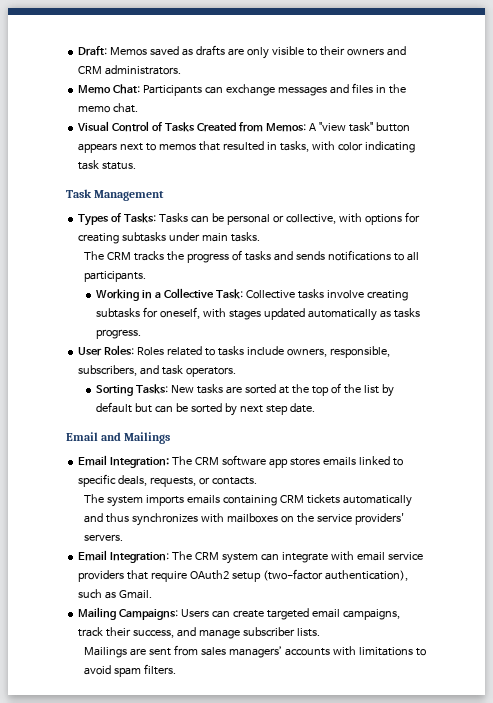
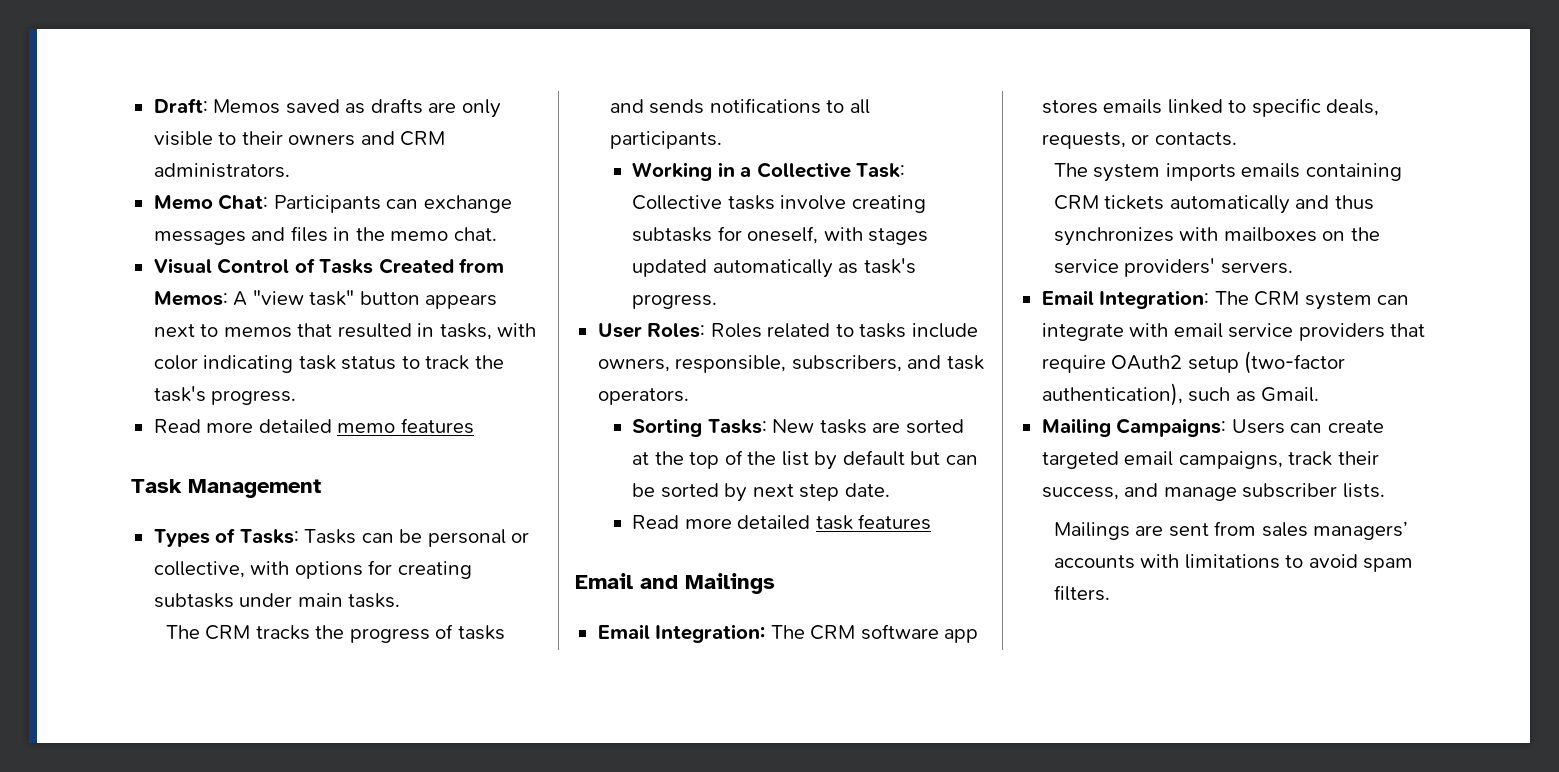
[102,162,137,170] status. -> [341,355,504,370] [153,386,297,405] [153,418,474,434] status to track the task's progress. // Read more detailed memo features
[393,308,420,318] tasks -> [863,258,916,274] task's
(315, 408) none -> [632,514,932,530] // Read more detailed task features

